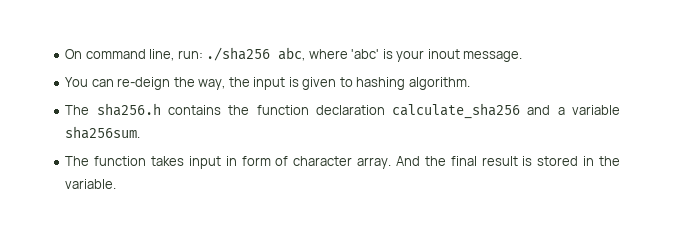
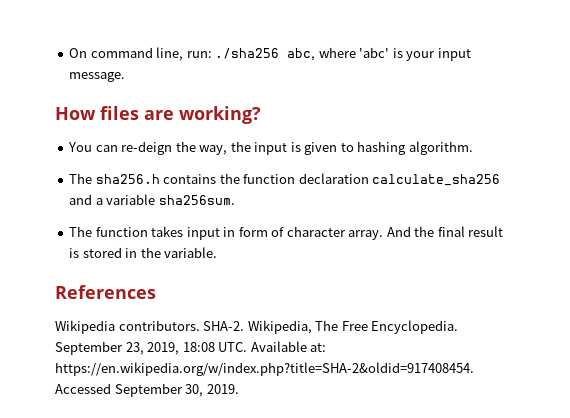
[427,49,460,59] inout -> [437,48,471,61] input
(523, 56) none -> [55,106,261,124] // How files are working?
(117, 184) none -> [55,285,156,299] [55,320,459,334] [55,341,327,355] [55,362,474,376] [55,383,239,397] // References // Wikipedia contributors. SHA-2. Wikipedia, The Free Encyclopedia. September 23, 2019, 18:08 UTC. Available at: https://en.wikipedia.org/w/index.php?title=SHA-2&oldid=917408454. Accessed September 30, 2019.

